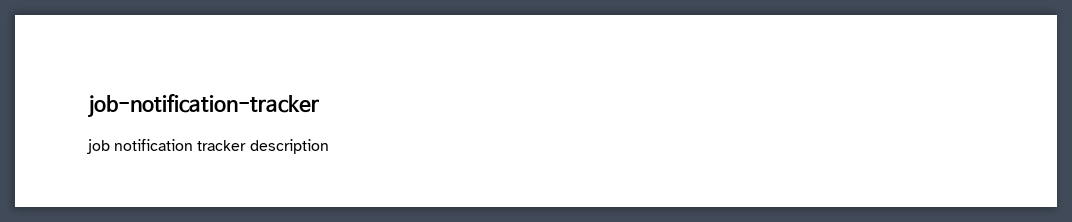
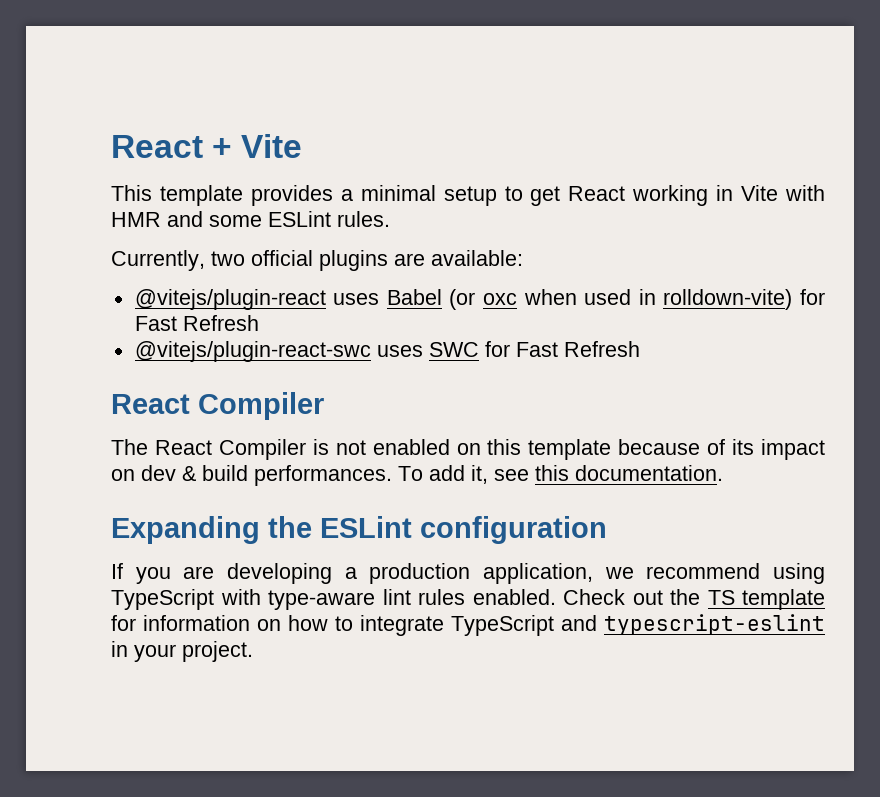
[88,94,319,118] [87,139,329,154] job-notification-tracker // job notification tracker description -> [111,134,303,158] [111,185,825,206] [111,211,390,227] [111,250,523,271] [134,289,825,310] [134,315,259,331] [134,341,640,362] [111,392,324,420] [111,439,825,460] [111,465,723,486] [111,516,607,544] [111,563,825,584] [111,589,825,610] [111,614,825,636] [111,641,253,662] React + Vite // This template provides a minimal setup to get React working in Vite with HMR and some ESLint rules. // Currently, two official plugins are available: // @vitejs/plugin-react uses Babel (or oxc when used in rolldown-vite) for Fast Refresh // @vitejs/plugin-react-swc uses SWC for Fast Refresh // React Compiler // The React Compiler is not enabled on this template because of its impact on dev & build performances. To add it, see this documentation. // Expanding the ESLint configuration // If you are developing a production application, we recommend using TypeScript with type-aware lint rules enabled. Check out the TS template for information on how to integrate TypeScript and typescript-eslint in your project.

